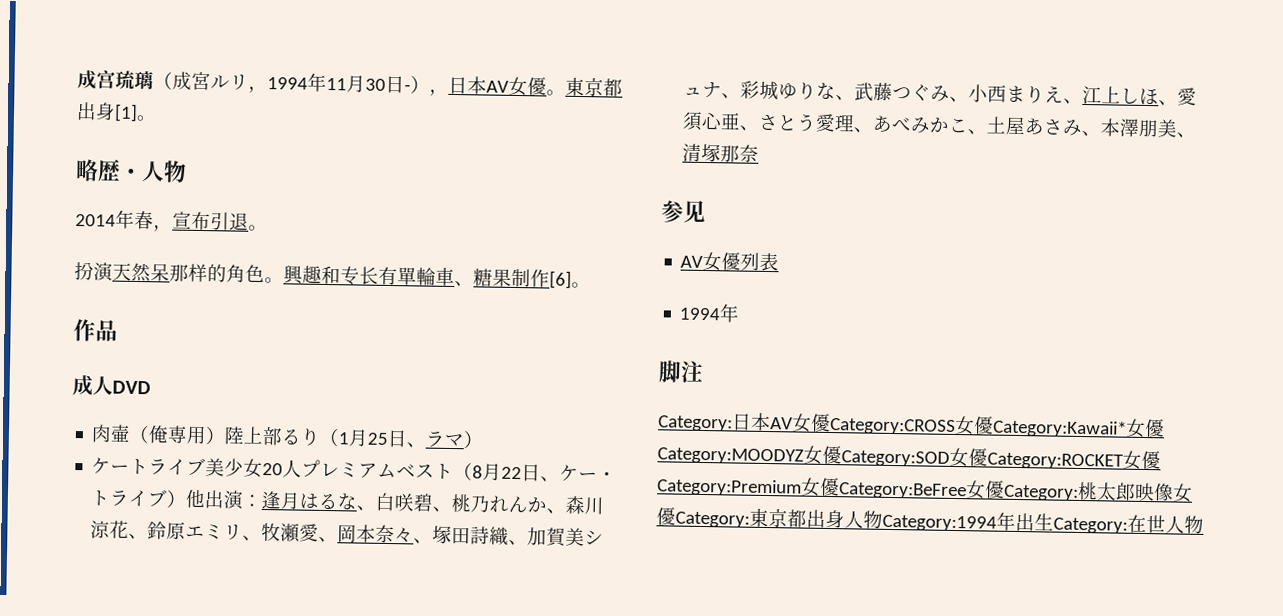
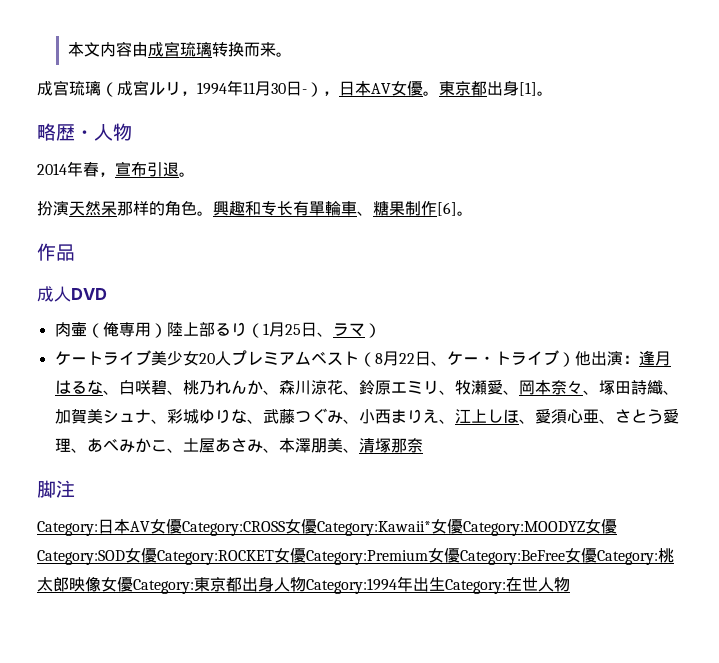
(77, 80) none -> [67,41,292,57] 本文内容由成宮琉璃转换而来。 //
[661,200,706,224] [680,251,780,272] [679,303,741,323] // 参见 // AV女優列表 // 1994年 -> (423, 445) none

